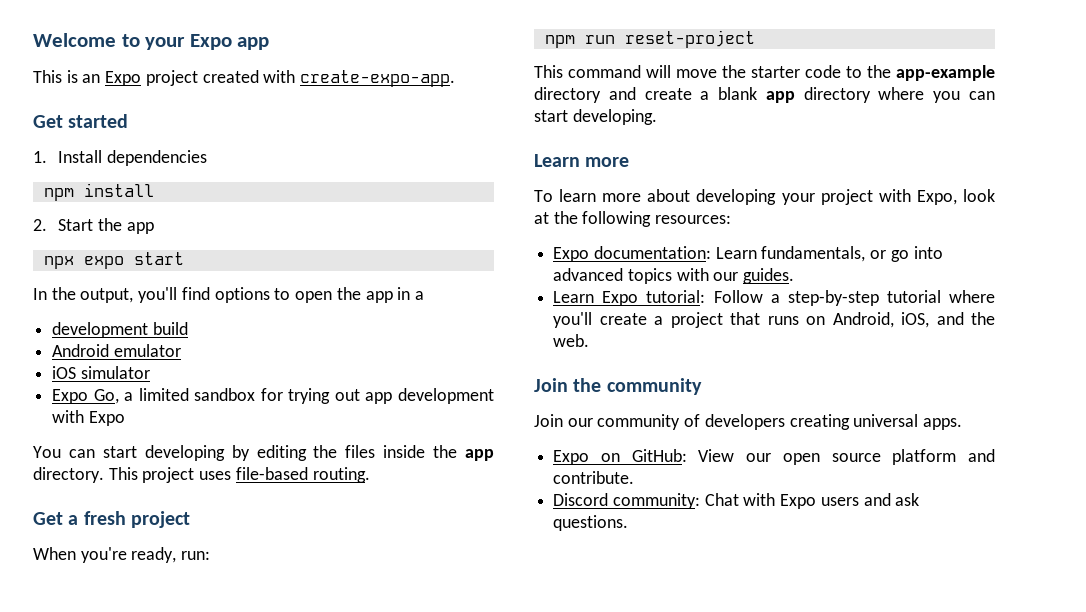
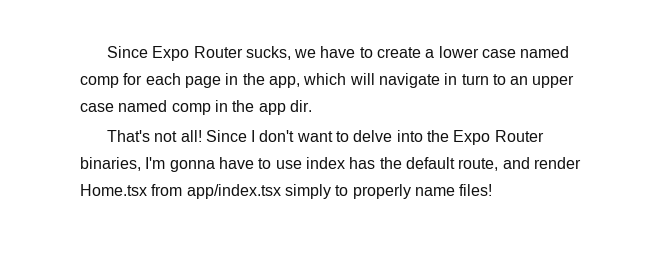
[33,33,270,50] [33,70,456,87] [33,114,129,128] [33,150,208,166] [43,183,154,201] [33,218,154,234] [43,252,184,269] [33,287,424,303] [52,322,188,338] [52,344,181,357] [52,366,150,379] [52,388,494,404] [52,410,125,426] [33,445,494,461] [33,467,370,483] [33,511,190,528] [33,547,211,563] [544,30,755,48] [534,65,995,81] [534,87,995,103] [534,109,657,125] [534,154,630,167] [534,189,995,205] [534,211,732,227] [553,246,943,262] [553,268,795,284] [553,290,995,306] [553,312,996,328] [553,334,590,347] [534,378,702,395] [534,414,963,430] [553,449,995,465] [553,471,635,484] [553,493,920,509] [553,515,629,531] Welcome to your Expo app // This is an Expo project created with create-expo-app. // Get started // 1. Install dependencies // npm install // 2. Start the app // npx expo start // In the output, you'll find options to open the app in a // development build // Android emulator // iOS simulator // Expo Go, a limited sandbox for trying out app development with Expo // You can start developing by editing the files inside the app directory. This project uses file-based routing. // Get a fresh project // When you're ready, run: // npm run reset-project // This command will move the starter code to the app-example directory and create a blank app directory where you can start developing. // Learn more // To learn more about developing your project with Expo, look at the following resources: // Expo documentation: Learn fundamentals, or go into advanced topics with our guides. // Learn Expo tutorial: Follow a step-by-step tutorial where you'll create a project that runs on Android, iOS, and the web. // Join the community // Join our community of developers creating universal apps. // Expo on GitHub: View our open source platform and contribute. // Discord community: Chat with Expo users and ask questions. -> [106,46,570,61] [80,73,575,88] [80,100,312,115] [106,130,544,145] [80,157,581,172] [80,184,493,199] Since Expo Router sucks, we have to create a lower case named comp for each page in the app, which will navigate in turn to an upper case named comp in the app dir. // That's not all! Since I don't want to delve into the Expo Router binaries, I'm gonna have to use index has the default route, and render Home.tsx from app/index.tsx simply to properly name files!

